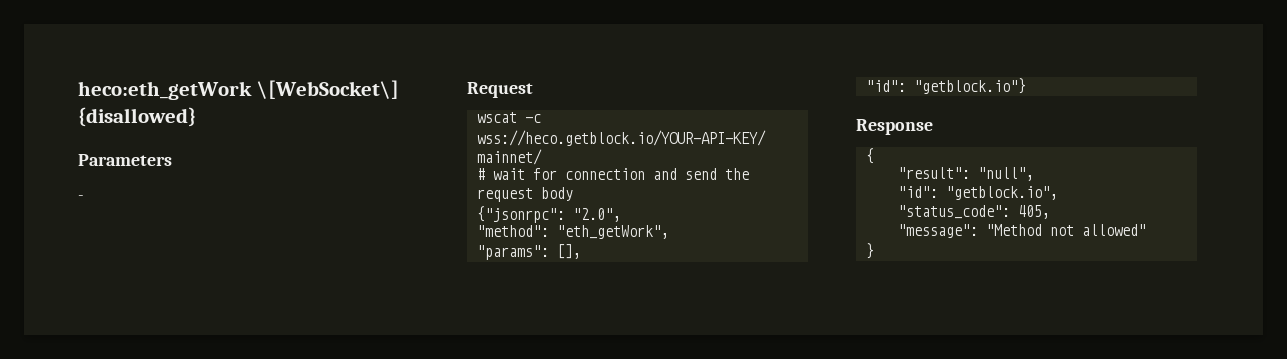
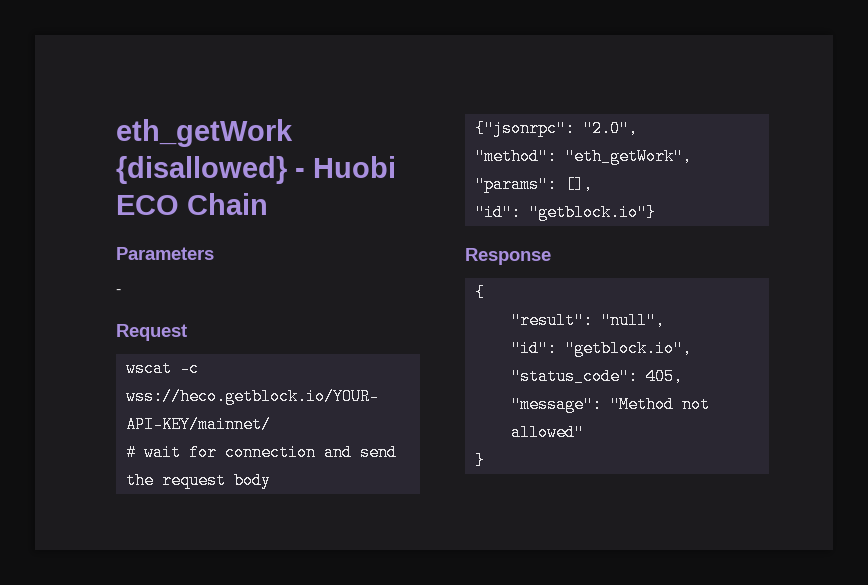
[78,80,399,100] heco:eth_getWork \[WebSocket\] -> [116,119,293,147] eth_getWork
(196, 117) none -> [295,156,396,178] [116,193,268,215] - Huobi ECO Chain

